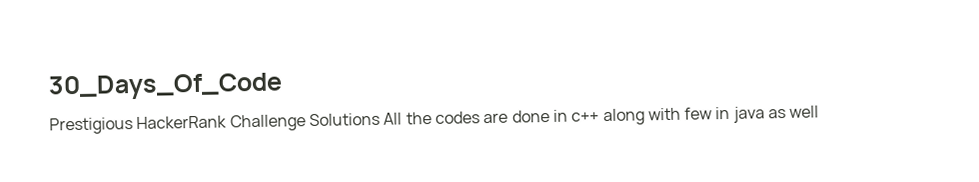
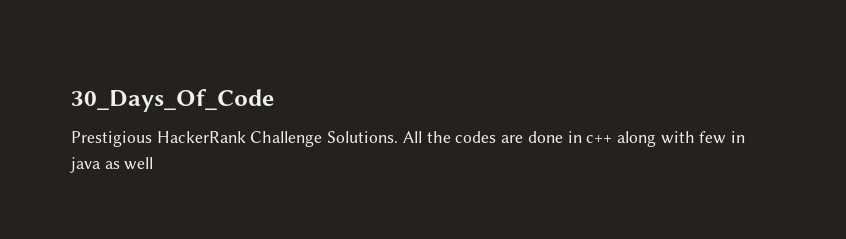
[308,112,380,127] Solutions -> [327,131,399,143] Solutions.

